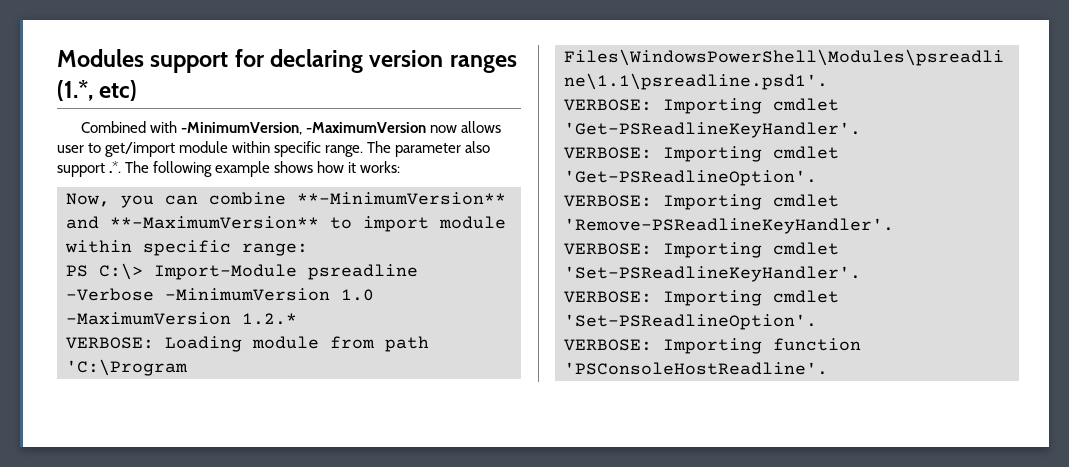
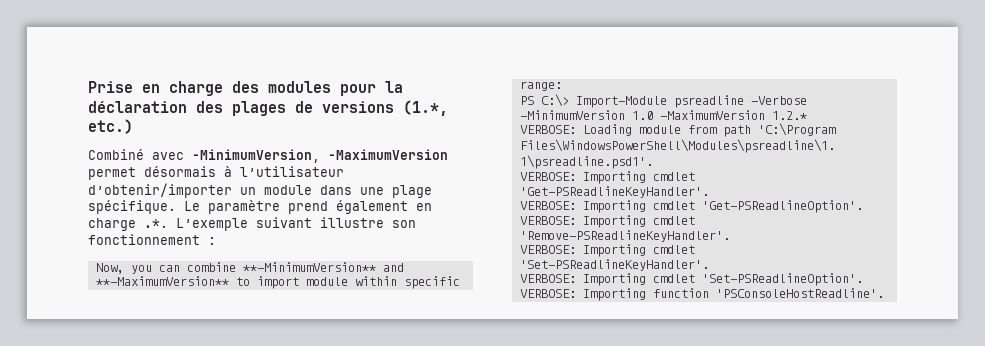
[57,49,517,73] [57,80,138,101] [80,121,501,135] [57,141,491,157] [57,161,401,177] Modules support for declaring version ranges (1.*, etc) // Combined with -MinimumVersion, -MaximumVersion now allows user to get/import module within specific range. The parameter also support .*. The following example shows how it works: -> [88,81,403,96] [88,100,448,116] [88,119,133,134] [88,149,448,163] [88,166,344,180] [88,183,432,198] [88,200,432,214] [88,217,416,231] [88,234,216,245] Prise en charge des modules pour la déclaration des plages de versions (1.*, etc.) // Combiné avec -MinimumVersion, -MaximumVersion permet désormais à l’utilisateur d’obtenir/importer un module dans une plage spécifique. Le paramètre prend également en charge .*. L’exemple suivant illustre son fonctionnement :

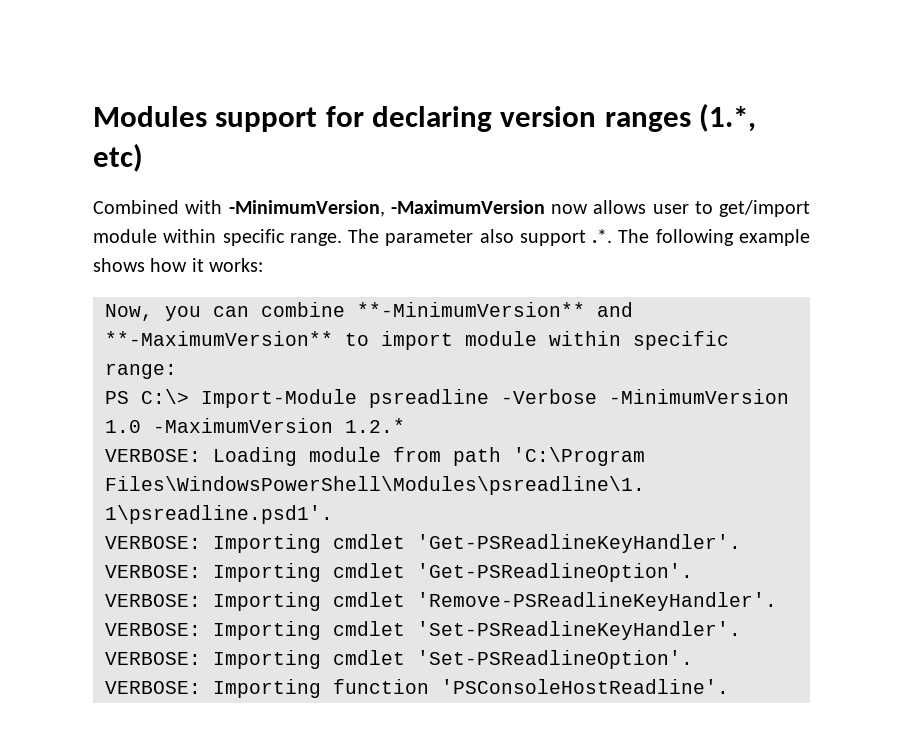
[88,81,403,96] [88,100,448,116] [88,119,133,134] [88,149,448,163] [88,166,344,180] [88,183,432,198] [88,200,432,214] [88,217,416,231] [88,234,216,245] Prise en charge des modules pour la déclaration des plages de versions (1.*, etc.) // Combiné avec -MinimumVersion, -MaximumVersion permet désormais à l’utilisateur d’obtenir/importer un module dans une plage spécifique. Le paramètre prend également en charge .*. L’exemple suivant illustre son fonctionnement : -> [93,103,757,132] [93,143,143,172] [93,200,810,217] [93,229,810,246] [93,258,264,272] Modules support for declaring version ranges (1.*, etc) // Combined with -MinimumVersion, -MaximumVersion now allows user to get/import module within specific range. The parameter also support .*. The following example shows how it works:

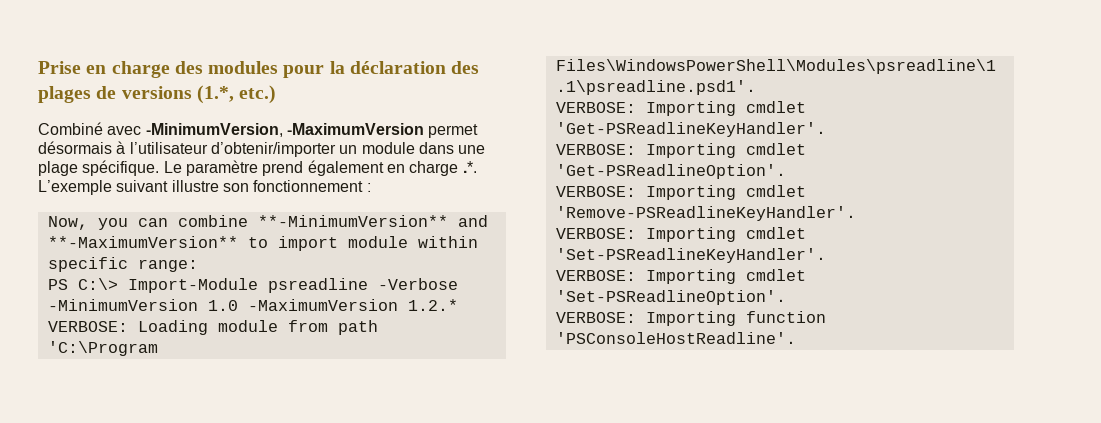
[93,103,757,132] [93,143,143,172] [93,200,810,217] [93,229,810,246] [93,258,264,272] Modules support for declaring version ranges (1.*, etc) // Combined with -MinimumVersion, -MaximumVersion now allows user to get/import module within specific range. The parameter also support .*. The following example shows how it works: -> [38,61,480,78] [38,85,277,104] [38,122,479,138] [38,141,486,157] [38,160,477,176] [38,180,371,195] Prise en charge des modules pour la déclaration des plages de versions (1.*, etc.) // Combiné avec -MinimumVersion, -MaximumVersion permet désormais à l’utilisateur d’obtenir/importer un module dans une plage spécifique. Le paramètre prend également en charge .*. L’exemple suivant illustre son fonctionnement :

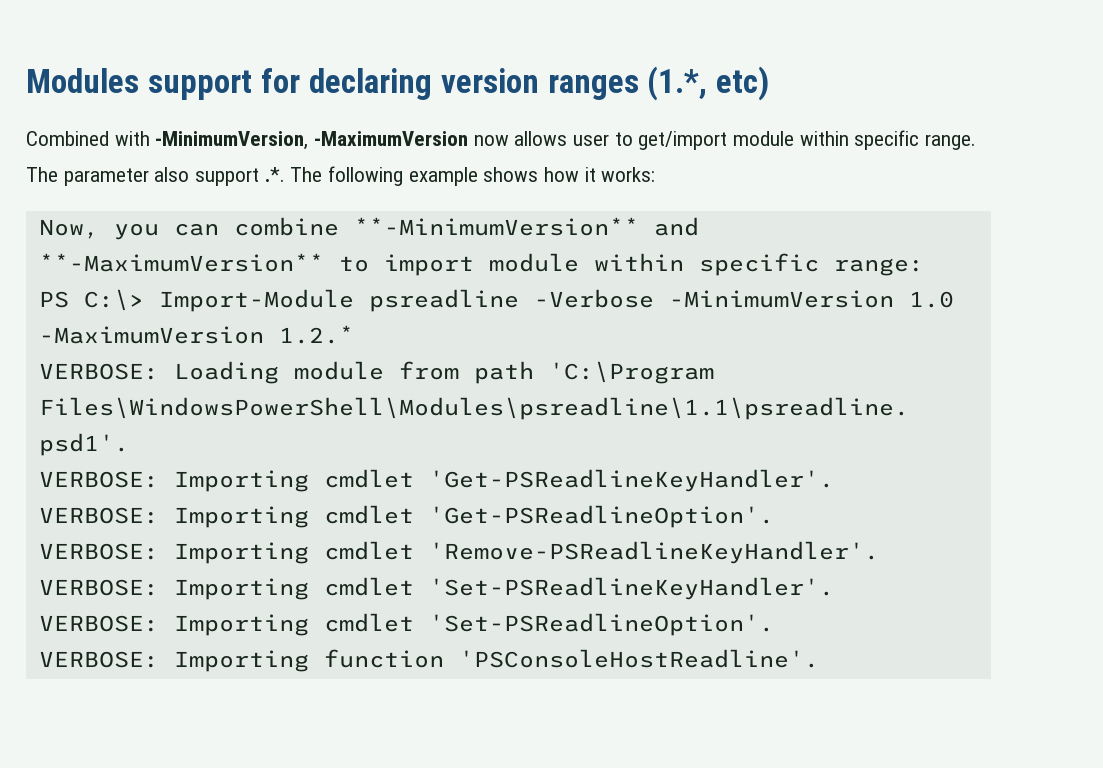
[38,61,480,78] [38,85,277,104] [38,122,479,138] [38,141,486,157] [38,160,477,176] [38,180,371,195] Prise en charge des modules pour la déclaration des plages de versions (1.*, etc.) // Combiné avec -MinimumVersion, -MaximumVersion permet désormais à l’utilisateur d’obtenir/importer un module dans une plage spécifique. Le paramètre prend également en charge .*. L’exemple suivant illustre son fonctionnement : -> [26,66,770,101] [26,130,977,150] [26,166,656,186] Modules support for declaring version ranges (1.*, etc) // Combined with -MinimumVersion, -MaximumVersion now allows user to get/import module within specific range. The parameter also support .*. The following example shows how it works:

